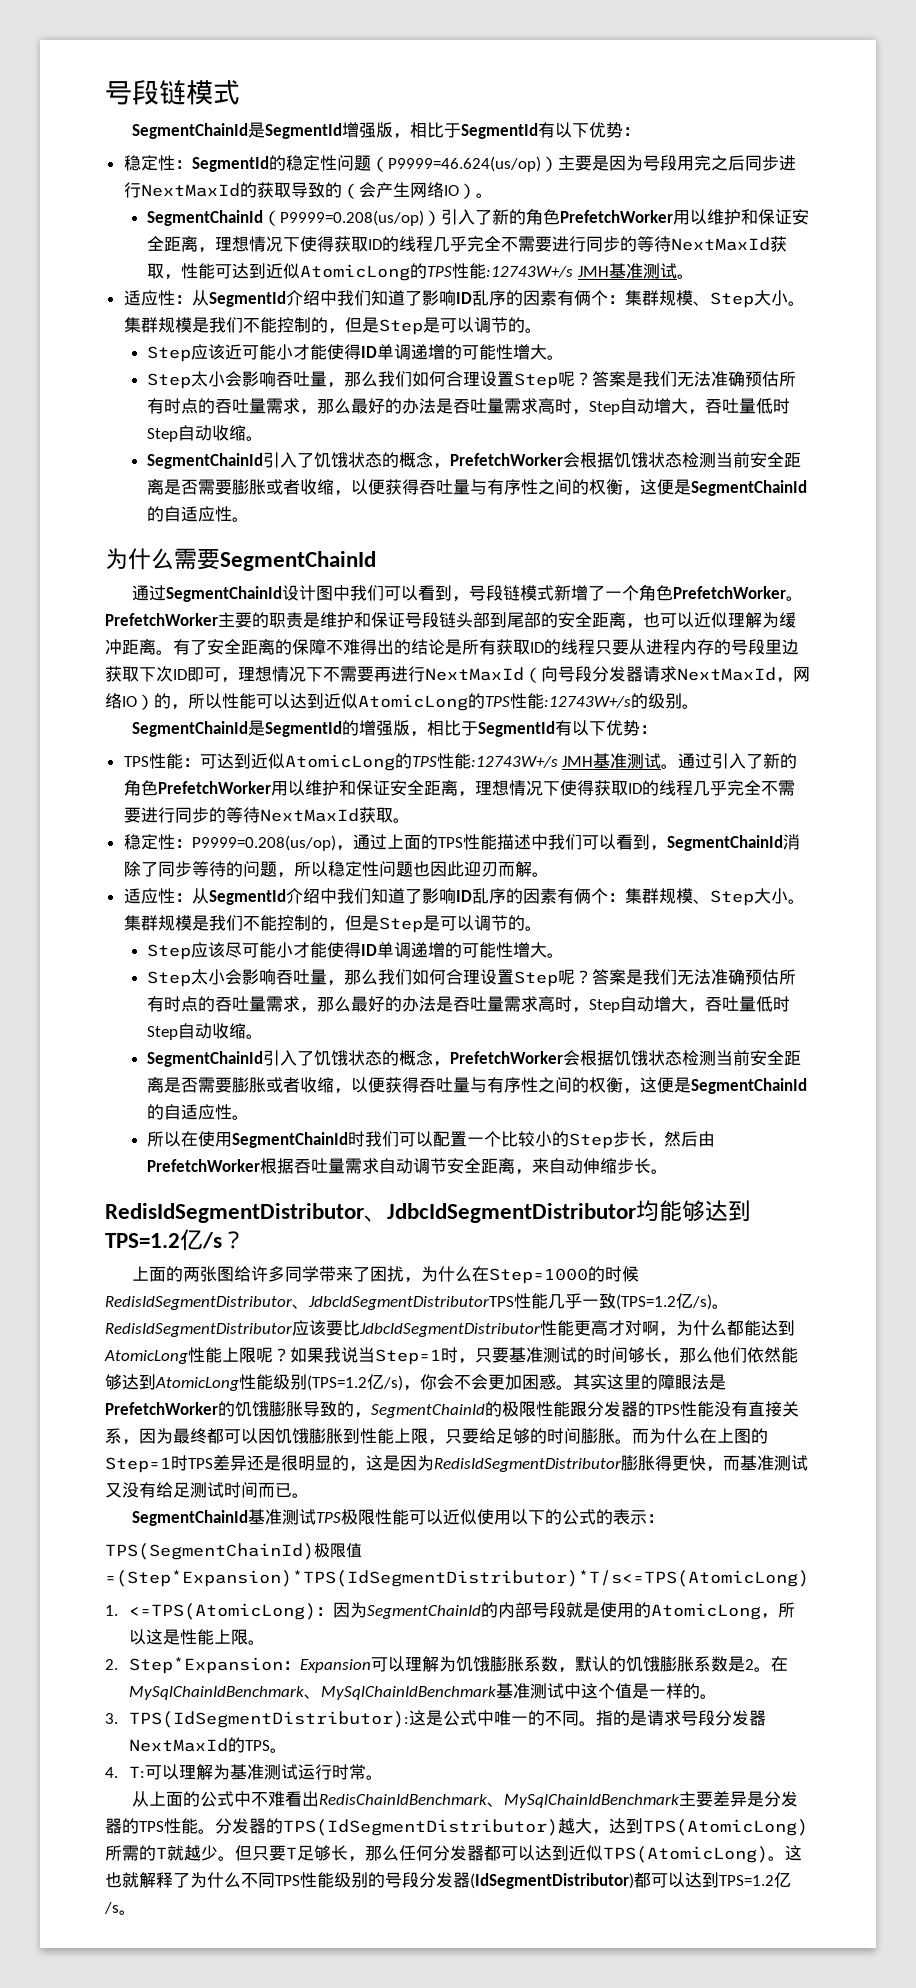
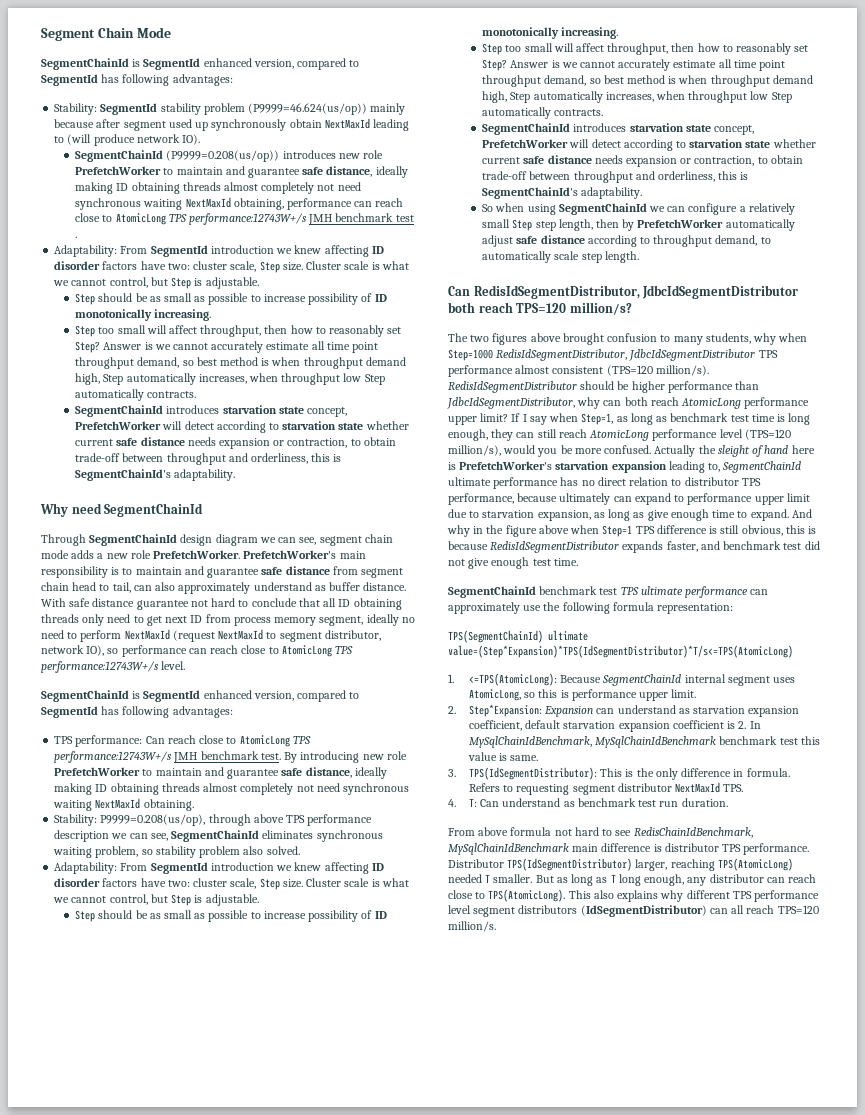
[105,80,240,105] [132,122,641,139] [123,155,796,172] [123,182,493,199] [147,208,810,226] [147,236,788,253] [147,263,694,281] [123,290,805,308] [123,317,542,335] [147,344,565,362] [147,371,797,389] [147,398,791,415] [147,425,264,442] [147,452,802,469] [147,479,808,496] [147,506,250,522] [105,548,376,571] [132,584,804,602] [105,612,796,629] [105,639,799,655] [105,666,810,683] [105,693,699,711] [132,720,658,737] [123,753,798,771] [123,779,795,797] [123,807,410,823] [123,834,800,851] [123,861,549,878] [123,888,805,906] [123,915,542,933] [147,942,565,960] [147,969,797,987] [147,996,791,1013] [147,1023,264,1040] [147,1050,802,1067] [147,1077,808,1094] [147,1104,250,1120] [147,1131,716,1149] [147,1158,669,1175] [105,1200,751,1223] [105,1229,245,1251] [132,1266,640,1284] [105,1293,729,1310] [105,1320,795,1337] [104,1347,798,1365] [105,1374,726,1391] [105,1401,799,1418] [105,1428,768,1445] [105,1455,808,1473] [105,1482,309,1498] [132,1509,665,1526] 号段链模式 // SegmentChainId是SegmentId增强版，相比于SegmentId有以下优势： // 稳定性：SegmentId的稳定性问题（P9999=46.624(us/op)）主要是因为号段用完之后同步进行NextMaxId的获取导致的（会产生网络IO）。 // SegmentChainId（P9999=0.208(us/op)）引入了新的角色PrefetchWorker用以维护和保证安全距离，理想情况下使得获取ID的线程几乎完全不需要进行同步的等待NextMaxId获取，性能可达到近似AtomicLong的TPS性能:12743W+/s JMH基准测试。 // 适应性：从SegmentId介绍中我们知道了影响ID乱序的因素有俩个：集群规模、Step大小。集群规模是我们不能控制的，但是Step是可以调节的。 // Step应该近可能小才能使得ID单调递增的可能性增大。 // Step太小会影响吞吐量，那么我们如何合理设置Step呢？答案是我们无法准确预估所有时点的吞吐量需求，那么最好的办法是吞吐量需求高时，Step自动增大，吞吐量低时Step自动收缩。 // SegmentChainId引入了饥饿状态的概念，PrefetchWorker会根据饥饿状态检测当前安全距离是否需要膨胀或者收缩，以便获得吞吐量与有序性之间的权衡，这便是SegmentChainId的自适应性。 // 为什么需要SegmentChainId // 通过SegmentChainId设计图中我们可以看到，号段链模式新增了一个角色PrefetchWorker。PrefetchWorker主要的职责是维护和保证号段链头部到尾部的安全距离，也可以近似理解为缓冲距离。有了安全距离的保障不难得出的结论是所有获取ID的线程只要从进程内存的号段里边获取下次ID即可，理想情况下不需要再进行NextMaxId（向号段分发器请求NextMaxId，网络IO）的，所以性能可以达到近似AtomicLong的TPS性能:12743W+/s的级别。 // SegmentChainId是SegmentId的增强版，相比于SegmentId有以下优势： // TPS性能：可达到近似AtomicLong的TPS性能:12743W+/s JMH基准测试。通过引入了新的角色PrefetchWorker用以维护和保证安全距离，理想情况下使得获取ID的线程几乎完全不需要进行同步的等待NextMaxId获取。 // 稳定性：P9999=0.208(us/op)，通过上面的TPS性能描述中我们可以看到，SegmentChainId消除了同步等待的问题，所以稳定性问题也因此迎刃而解。 // 适应性：从SegmentId介绍中我们知道了影响ID乱序的因素有俩个：集群规模、Step大小。集群规模是我们不能控制的，但是Step是可以调节的。 // Step应该尽可能小才能使得ID单调递增的可能性增大。 // Step太小会影响吞吐量，那么我们如何合理设置Step呢？答案是我们无法准确预估所有时点的吞吐量需求，那么最好的办法是吞吐量需求高时，Step自动增大，吞吐量低时Step自动收缩。 // SegmentChainId引入了饥饿状态的概念，PrefetchWorker会根据饥饿状态检测当前安全距离是否需要膨胀或者收缩，以便获得吞吐量与有序性之间的权衡，这便是SegmentChainId的自适应性。 // 所以在使用SegmentChainId时我们可以配置一个比较小的Step步长，然后由PrefetchWorker根据吞吐量需求自动调节安全距离，来自动伸缩步长。 // RedisIdSegmentDistributor、JdbcIdSegmentDistributor均能够达到TPS=1.2亿/s？ // 上面的两张图给许多同学带来了困扰，为什么在Step=1000的时候RedisIdSegmentDistributor、JdbcIdSegmentDistributorTPS性能几乎一致(TPS=1.2亿/s)。RedisIdSegmentDistributor应该要比JdbcIdSegmentDistributor性能更高才对啊，为什么都能达到AtomicLong性能上限呢？如果我说当Step=1时，只要基准测试的时间够长，那么他们依然能够达到AtomicLong性能级别(TPS=1.2亿/s)，你会不会更加困惑。其实这里的障眼法是PrefetchWorker的饥饿膨胀导致的，SegmentChainId的极限性能跟分发器的TPS性能没有直接关系，因为最终都可以因饥饿膨胀到性能上限，只要给足够的时间膨胀。而为什么在上图的Step=1时TPS差异还是很明显的，这是因为RedisIdSegmentDistributor膨胀得更快，而基准测试又没有给足测试时间而已。 // SegmentChainId基准测试TPS极限性能可以近似使用以下的公式的表示： -> [41,27,171,41] [41,58,360,70] [41,74,233,86] [54,103,406,115] [54,118,410,131] [54,134,201,146] [75,150,383,162] [75,166,408,178] [75,182,361,194] [75,197,404,210] [75,213,414,225] [75,236,78,238] [54,245,384,257] [54,261,409,273] [53,277,259,289] [75,293,387,305] [75,309,212,321] [75,325,402,337] [75,341,379,353] [75,357,406,369] [75,373,385,385] [75,389,197,401] [75,405,347,417] [75,421,409,433] [75,437,396,449] [75,453,342,465] [75,469,236,481] [40,503,204,517] [41,534,393,546] [41,550,366,559] [41,566,404,578] [41,582,407,594] [41,598,402,610] [41,614,415,626] [41,629,381,642] [41,645,354,657] [41,661,186,673] [41,690,360,702] [41,706,233,718] [54,735,311,747] [54,751,407,763] [54,767,387,779] [54,783,410,795] [53,798,194,811] [54,814,373,826] [54,830,383,842] [53,846,300,858] [54,862,384,874] [54,878,409,890] [53,894,259,906] [75,910,387,922] [482,27,619,39] [482,43,809,55] [482,59,786,71] [482,75,813,87] [482,91,792,103] [482,107,604,119] [482,123,754,135] [482,139,816,151] [482,155,803,167] [482,171,749,183] [482,187,643,199] [482,203,795,215] [482,219,795,231] [482,235,771,247] [482,251,639,263] [448,285,799,299] [448,302,632,315] [448,333,808,345] [448,349,778,361] [448,365,709,377] [448,381,760,393] [447,397,810,409] [448,413,811,425] [448,429,791,441] [448,445,815,457] [448,461,802,473] [448,477,761,489] [448,493,810,505] [448,509,812,521] [447,525,817,537] [448,541,820,553] [448,557,578,569] [448,586,769,598] [448,602,734,614] Segment Chain Mode // SegmentChainId is SegmentId enhanced version, compared to SegmentId has following advantages: // Stability: SegmentId stability problem (P9999=46.624(us/op)) mainly because after segment used up synchronously obtain NextMaxId leading to (will produce network IO). // SegmentChainId (P9999=0.208(us/op)) introduces new role PrefetchWorker to maintain and guarantee safe distance, ideally making ID obtaining threads almost completely not need synchronous waiting NextMaxId obtaining, performance can reach close to AtomicLong TPS performance:12743W+/s JMH benchmark test . // Adaptability: From SegmentId introduction we knew affecting ID disorder factors have two: cluster scale, Step size. Cluster scale is what we cannot control, but Step is adjustable. // Step should be as small as possible to increase possibility of ID monotonically increasing. // Step too small will affect throughput, then how to reasonably set Step? Answer is we cannot accurately estimate all time point throughput demand, so best method is when throughput demand high, Step automatically increases, when throughput low Step automatically contracts. // SegmentChainId introduces starvation state concept, PrefetchWorker will detect according to starvation state whether current safe distance needs expansion or contraction, to obtain trade-off between throughput and orderliness, this is SegmentChainId's adaptability. // Why need SegmentChainId // Through SegmentChainId design diagram we can see, segment chain mode adds a new role PrefetchWorker. PrefetchWorker's main responsibility is to maintain and guarantee safe distance from segment chain head to tail, can also approximately understand as buffer distance. With safe distance guarantee not hard to conclude that all ID obtaining threads only need to get next ID from process memory segment, ideally no need to perform NextMaxId (request NextMaxId to segment distributor, network IO), so performance can reach close to AtomicLong TPS performance:12743W+/s level. // SegmentChainId is SegmentId enhanced version, compared to SegmentId has following advantages: // TPS performance: Can reach close to AtomicLong TPS performance:12743W+/s JMH benchmark test. By introducing new role PrefetchWorker to maintain and guarantee safe distance, ideally making ID obtaining threads almost completely not need synchronous waiting NextMaxId obtaining. // Stability: P9999=0.208(us/op), through above TPS performance description we can see, SegmentChainId eliminates synchronous waiting problem, so stability problem also solved. // Adaptability: From SegmentId introduction we knew affecting ID disorder factors have two: cluster scale, Step size. Cluster scale is what we cannot control, but Step is adjustable. // Step should be as small as possible to increase possibility of ID monotonically increasing. // Step too small will affect throughput, then how to reasonably set Step? Answer is we cannot accurately estimate all time point throughput demand, so best method is when throughput demand high, Step automatically increases, when throughput low Step automatically contracts. // SegmentChainId introduces starvation state concept, PrefetchWorker will detect according to starvation state whether current safe distance needs expansion or contraction, to obtain trade-off between throughput and orderliness, this is SegmentChainId's adaptability. // So when using SegmentChainId we can configure a relatively small Step step length, then by PrefetchWorker automatically adjust safe distance according to throughput demand, to automatically scale step length. // Can RedisIdSegmentDistributor, JdbcIdSegmentDistributor both reach TPS=120 million/s? // The two figures above brought confusion to many students, why when Step=1000 RedisIdSegmentDistributor, JdbcIdSegmentDistributor TPS performance almost consistent (TPS=120 million/s). RedisIdSegmentDistributor should be higher performance than JdbcIdSegmentDistributor, why can both reach AtomicLong performance upper limit? If I say when Step=1, as long as benchmark test time is long enough, they can still reach AtomicLong performance level (TPS=120 million/s), would you be more confused. Actually the sleight of hand here is PrefetchWorker's starvation expansion leading to, SegmentChainId ultimate performance has no direct relation to distributor TPS performance, because ultimately can expand to performance upper limit due to starvation expansion, as long as give enough time to expand. And why in the figure above when Step=1 TPS difference is still obvious, this is because RedisIdSegmentDistributor expands faster, and benchmark test did not give enough test time. // SegmentChainId benchmark test TPS ultimate performance can approximately use the following formula representation:
[314,1543,362,1558] [105,1570,809,1587] 极限值=(Step*Expansion)*TPS(IdSegmentDistributor)*T/s<=TPS(AtomicLong) -> [548,630,588,641] [448,645,793,658] ultimate value=(Step*Expansion)*TPS(IdSegmentDistributor)*T/s<=TPS(AtomicLong)
[128,1602,795,1620] [128,1629,265,1645] [105,1656,788,1674] [128,1683,717,1700] [105,1710,766,1728] [128,1737,287,1753] [105,1764,383,1780] [132,1791,799,1808] [105,1818,808,1836] [105,1845,802,1863] [105,1872,791,1889] [104,1902,136,1915] <=TPS(AtomicLong)：因为SegmentChainId的内部号段就是使用的AtomicLong，所以这是性能上限。 // 2. Step*Expansion：Expansion可以理解为饥饿膨胀系数，默认的饥饿膨胀系数是2。在MySqlChainIdBenchmark、MySqlChainIdBenchmark基准测试中这个值是一样的。 // 3. TPS(IdSegmentDistributor):这是公式中唯一的不同。指的是请求号段分发器NextMaxId的TPS。 // 4. T:可以理解为基准测试运行时常。 // 从上面的公式中不难看出RedisChainIdBenchmark、MySqlChainIdBenchmark主要差异是分发器的TPS性能。分发器的TPS(IdSegmentDistributor)越大，达到TPS(AtomicLong)所需的T就越少。但只要T足够长，那么任何分发器都可以达到近似TPS(AtomicLong)。这也就解释了为什么不同TPS性能级别的号段分发器(IdSegmentDistributor)都可以达到TPS=1.2亿/s。 -> [468,673,796,686] [468,689,697,701] [448,704,800,717] [468,720,761,732] [468,736,820,748] [467,752,539,761] [448,767,790,780] [468,782,744,795] [448,798,728,807] [448,827,753,838] [448,843,810,855] [448,858,793,871] [448,874,817,886] [448,889,820,902] [448,905,819,917] [448,921,496,932] <=TPS(AtomicLong): Because SegmentChainId internal segment uses AtomicLong, so this is performance upper limit. // 2. Step*Expansion: Expansion can understand as starvation expansion coefficient, default starvation expansion coefficient is 2. In MySqlChainIdBenchmark, MySqlChainIdBenchmark benchmark test this value is same. // 3. TPS(IdSegmentDistributor): This is the only difference in formula. Refers to requesting segment distributor NextMaxId TPS. // 4. T: Can understand as benchmark test run duration. // From above formula not hard to see RedisChainIdBenchmark, MySqlChainIdBenchmark main difference is distributor TPS performance. Distributor TPS(IdSegmentDistributor) larger, reaching TPS(AtomicLong) needed T smaller. But as long as T long enough, any distributor can reach close to TPS(AtomicLong). This also explains why different TPS performance level segment distributors (IdSegmentDistributor) can all reach TPS=120 million/s.

